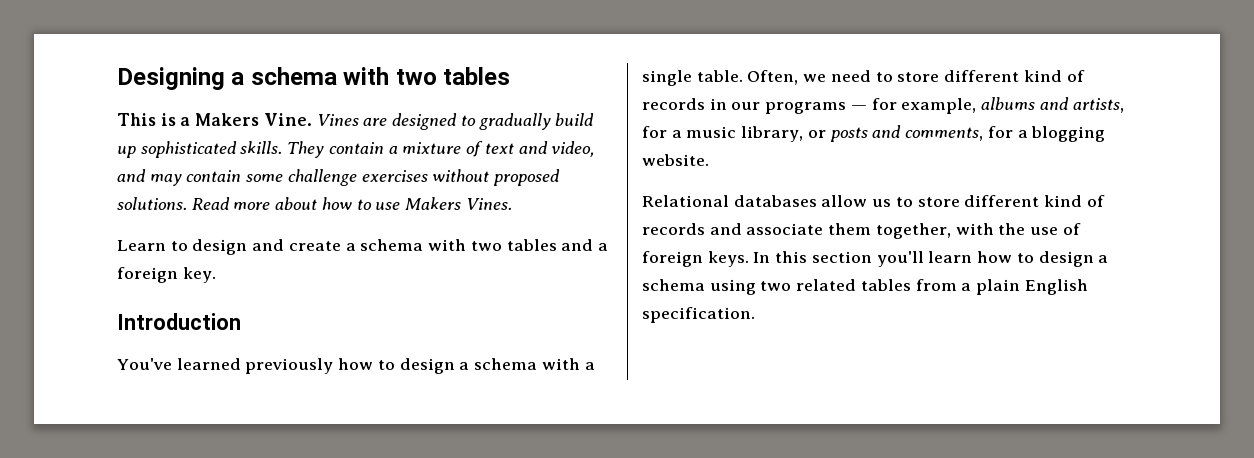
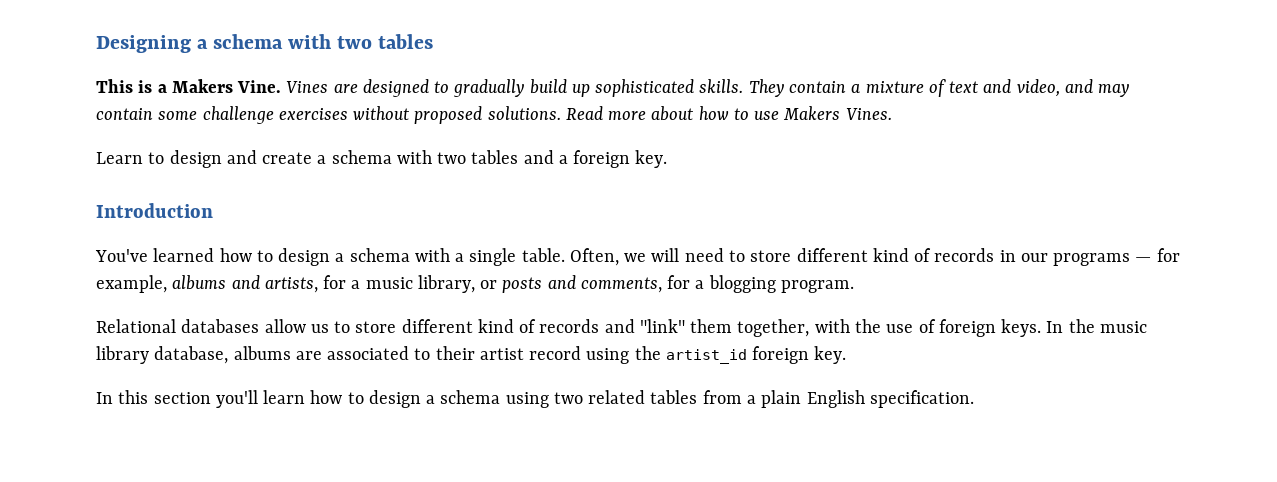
[245,358,334,374] previously -> (215, 255) none
(827, 78) none -> [651,248,680,262] will
[642,154,709,166] website. -> [780,280,854,293] program.
[746,223,824,235] associate -> [639,319,685,333] "link"
(771, 257) none -> [1068,319,1147,333] [96,346,847,364] [96,392,113,404] the music library database, albums are associated to their artist record using the artist_id foreign key. // In

